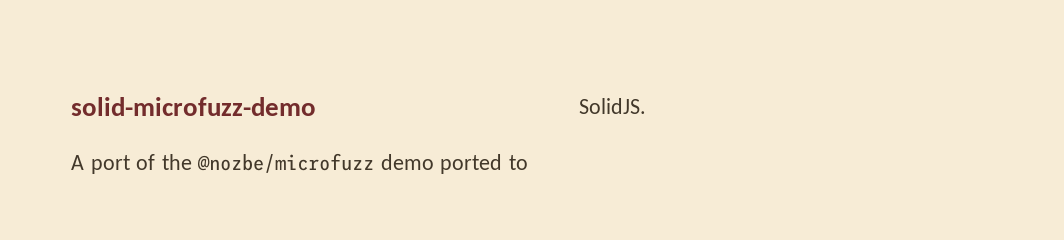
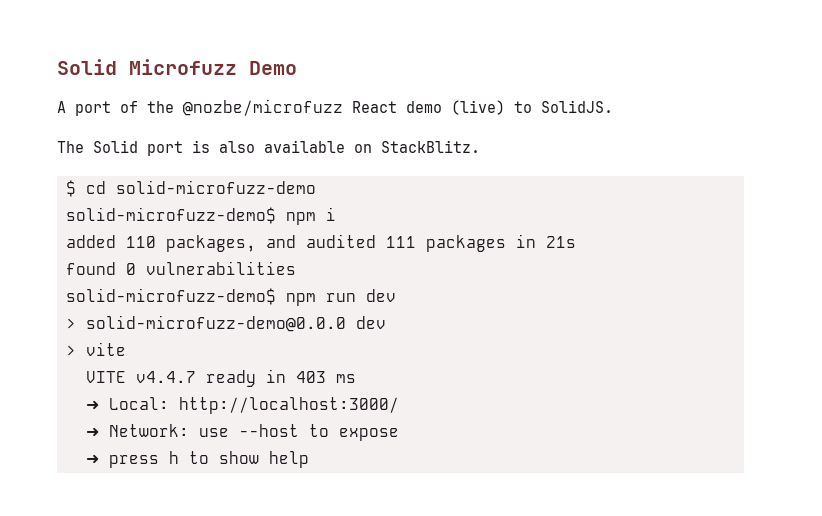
[71,97,316,116] solid-microfuzz-demo -> [57,59,297,75] Solid Microfuzz Demo
[380,154,503,174] demo ported -> [352,100,505,115] React demo (live)
(646, 106) none -> [57,140,480,156] [66,180,316,197] [66,207,336,225] [66,234,576,252] [66,261,296,275] [66,288,396,306] [66,315,386,332] [66,342,126,356] [86,369,356,387] [86,397,399,414] [86,424,399,441] [86,451,309,468] // The Solid port is also available on StackBlitz. // $ cd solid-microfuzz-demo // solid-microfuzz-demo$ npm i // added 110 packages, and audited 111 packages in 21s // found 0 vulnerabilities // solid-microfuzz-demo$ npm run dev // > solid-microfuzz-demo@0.0.0 dev // > vite // VITE v4.4.7 ready in 403 ms // ➜ Local: http://localhost:3000/ // ➜ Network: use --host to expose // ➜ press h to show help

